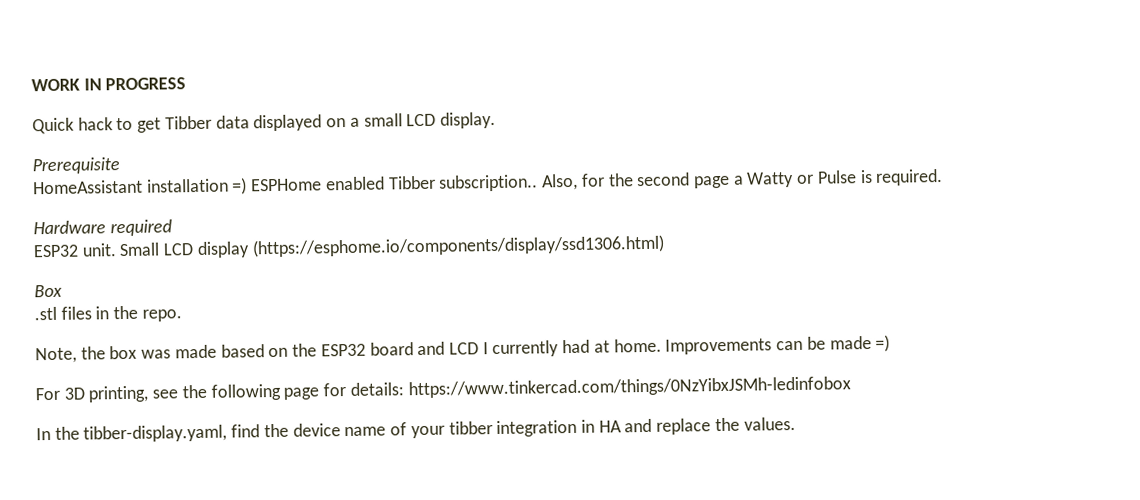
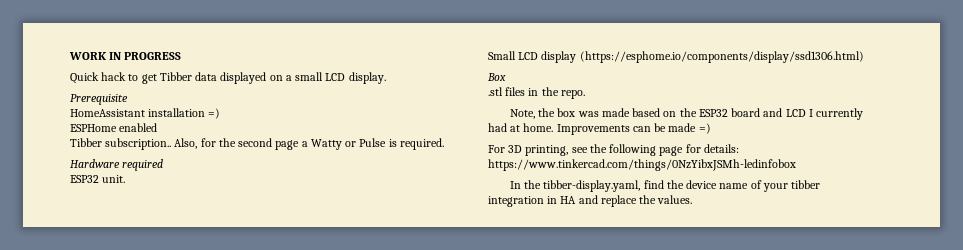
(248, 186) none -> (221, 113) //
(385, 183) none -> (158, 127) //
(117, 250) none -> (126, 179) //

